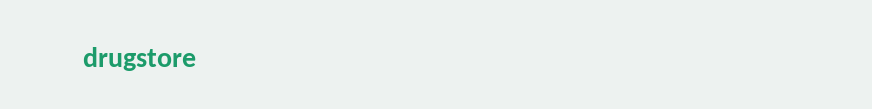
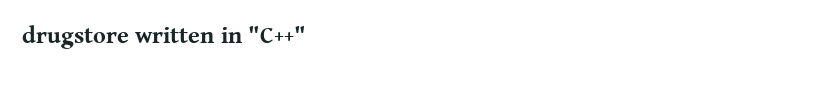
(196, 59) none -> [135,26,307,43] written in "C++"

